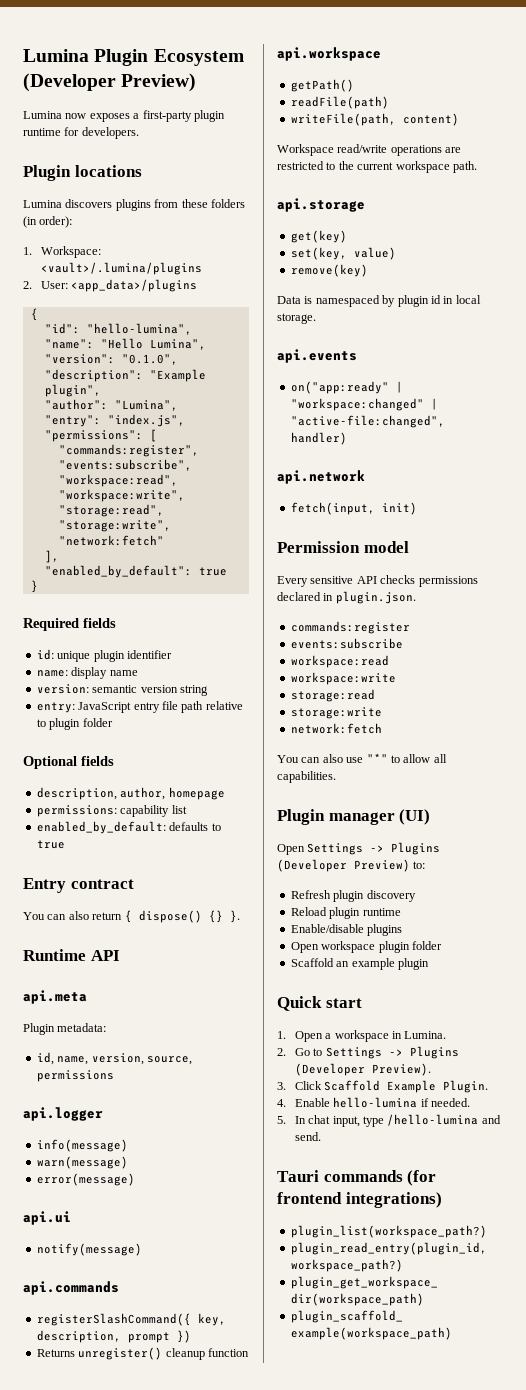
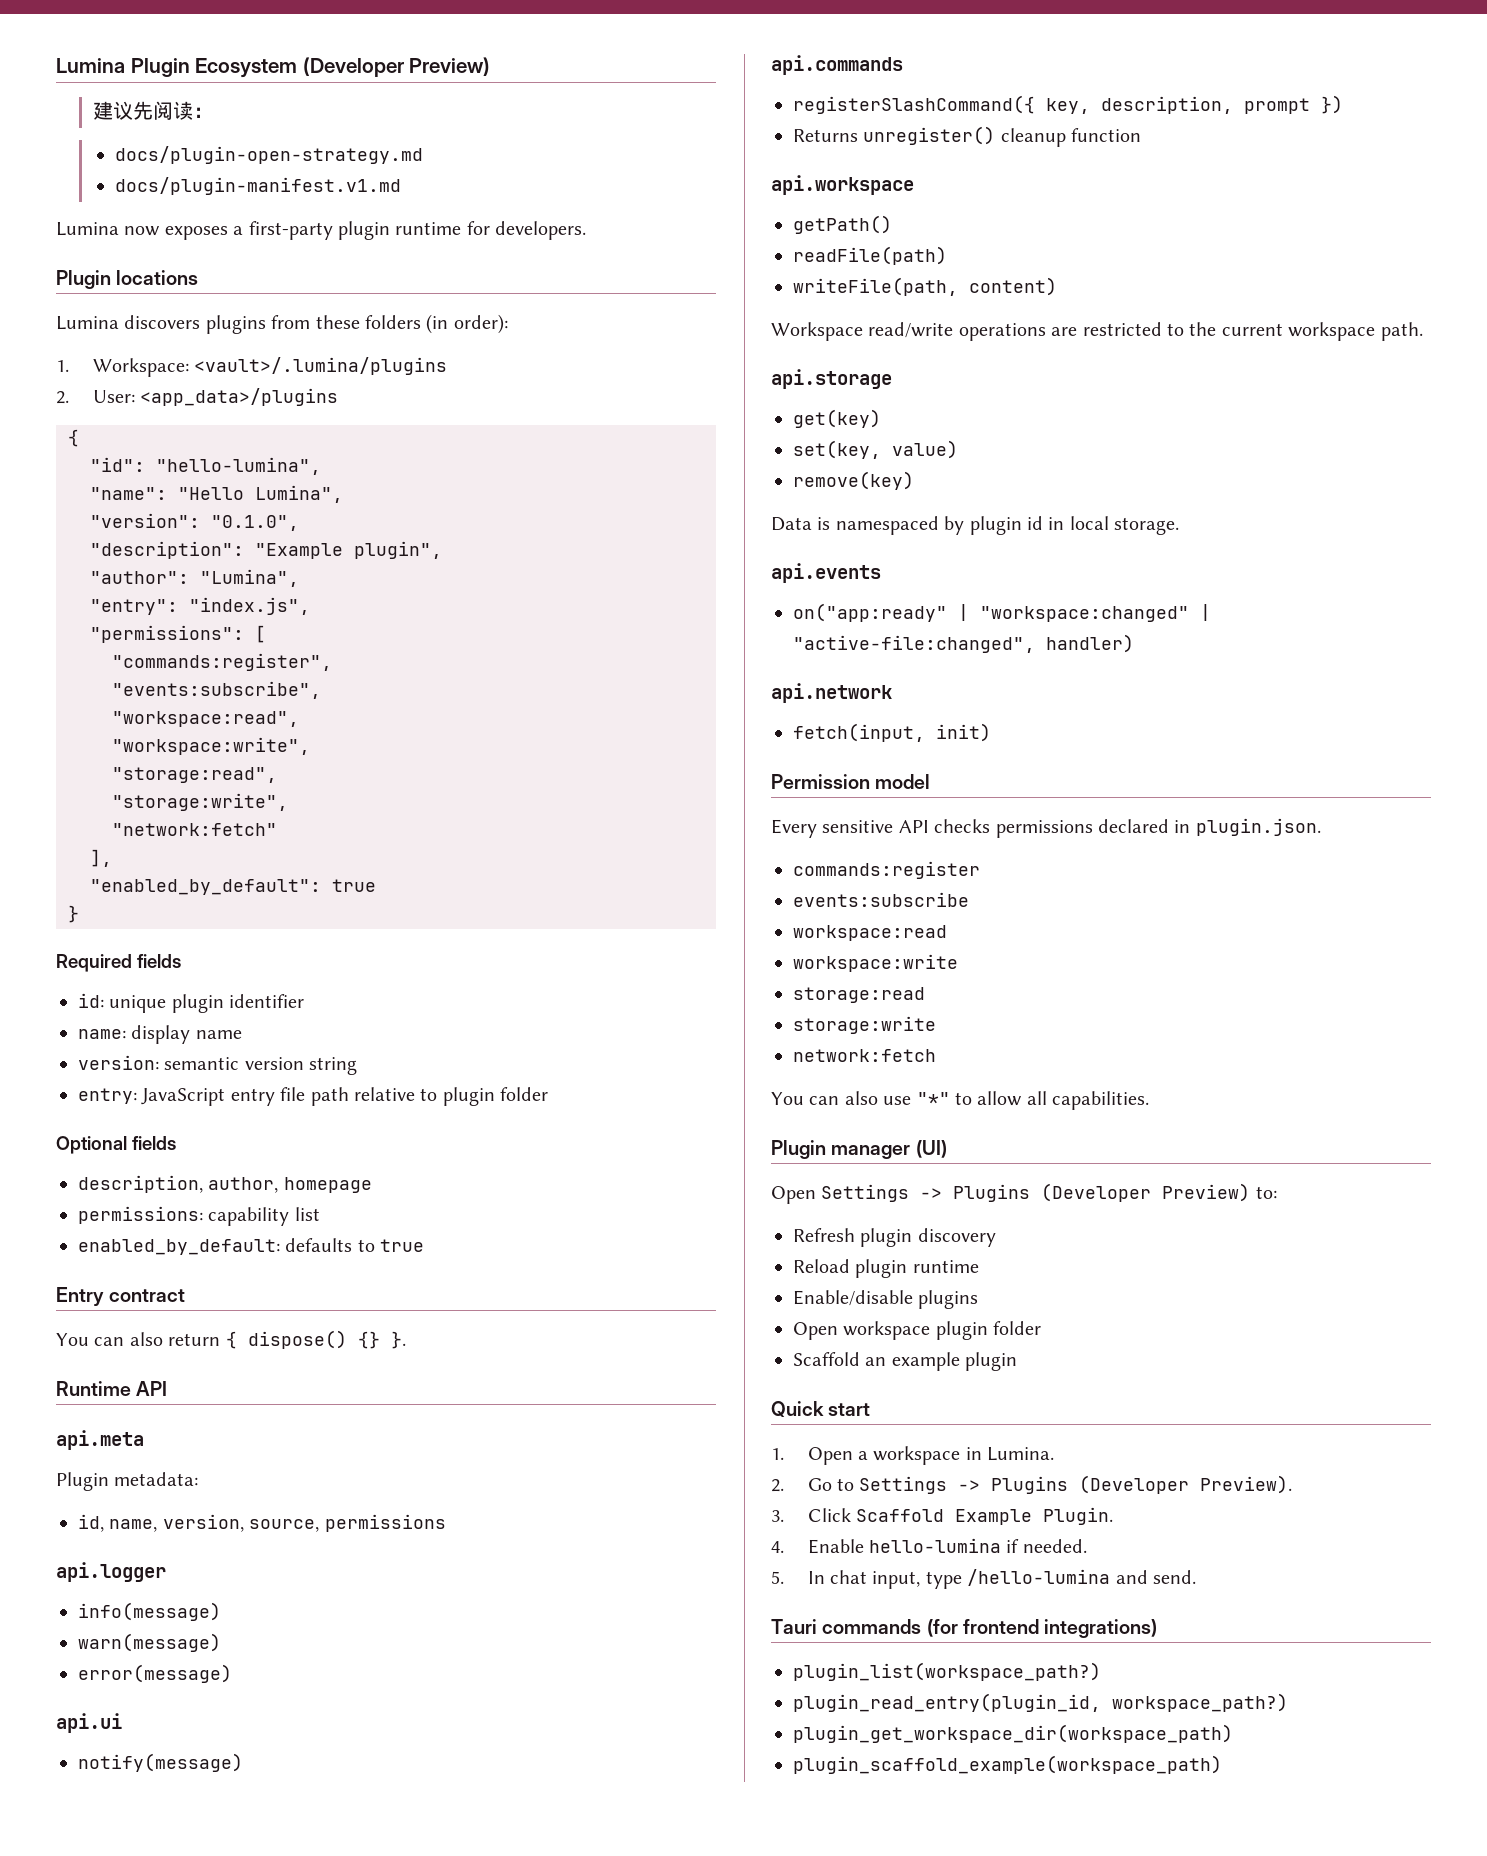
(197, 82) none -> [92,101,213,120] [114,146,423,164] [114,177,401,195] // 建议先阅读： // docs/plugin-open-strategy.md // docs/plugin-manifest.v1.md

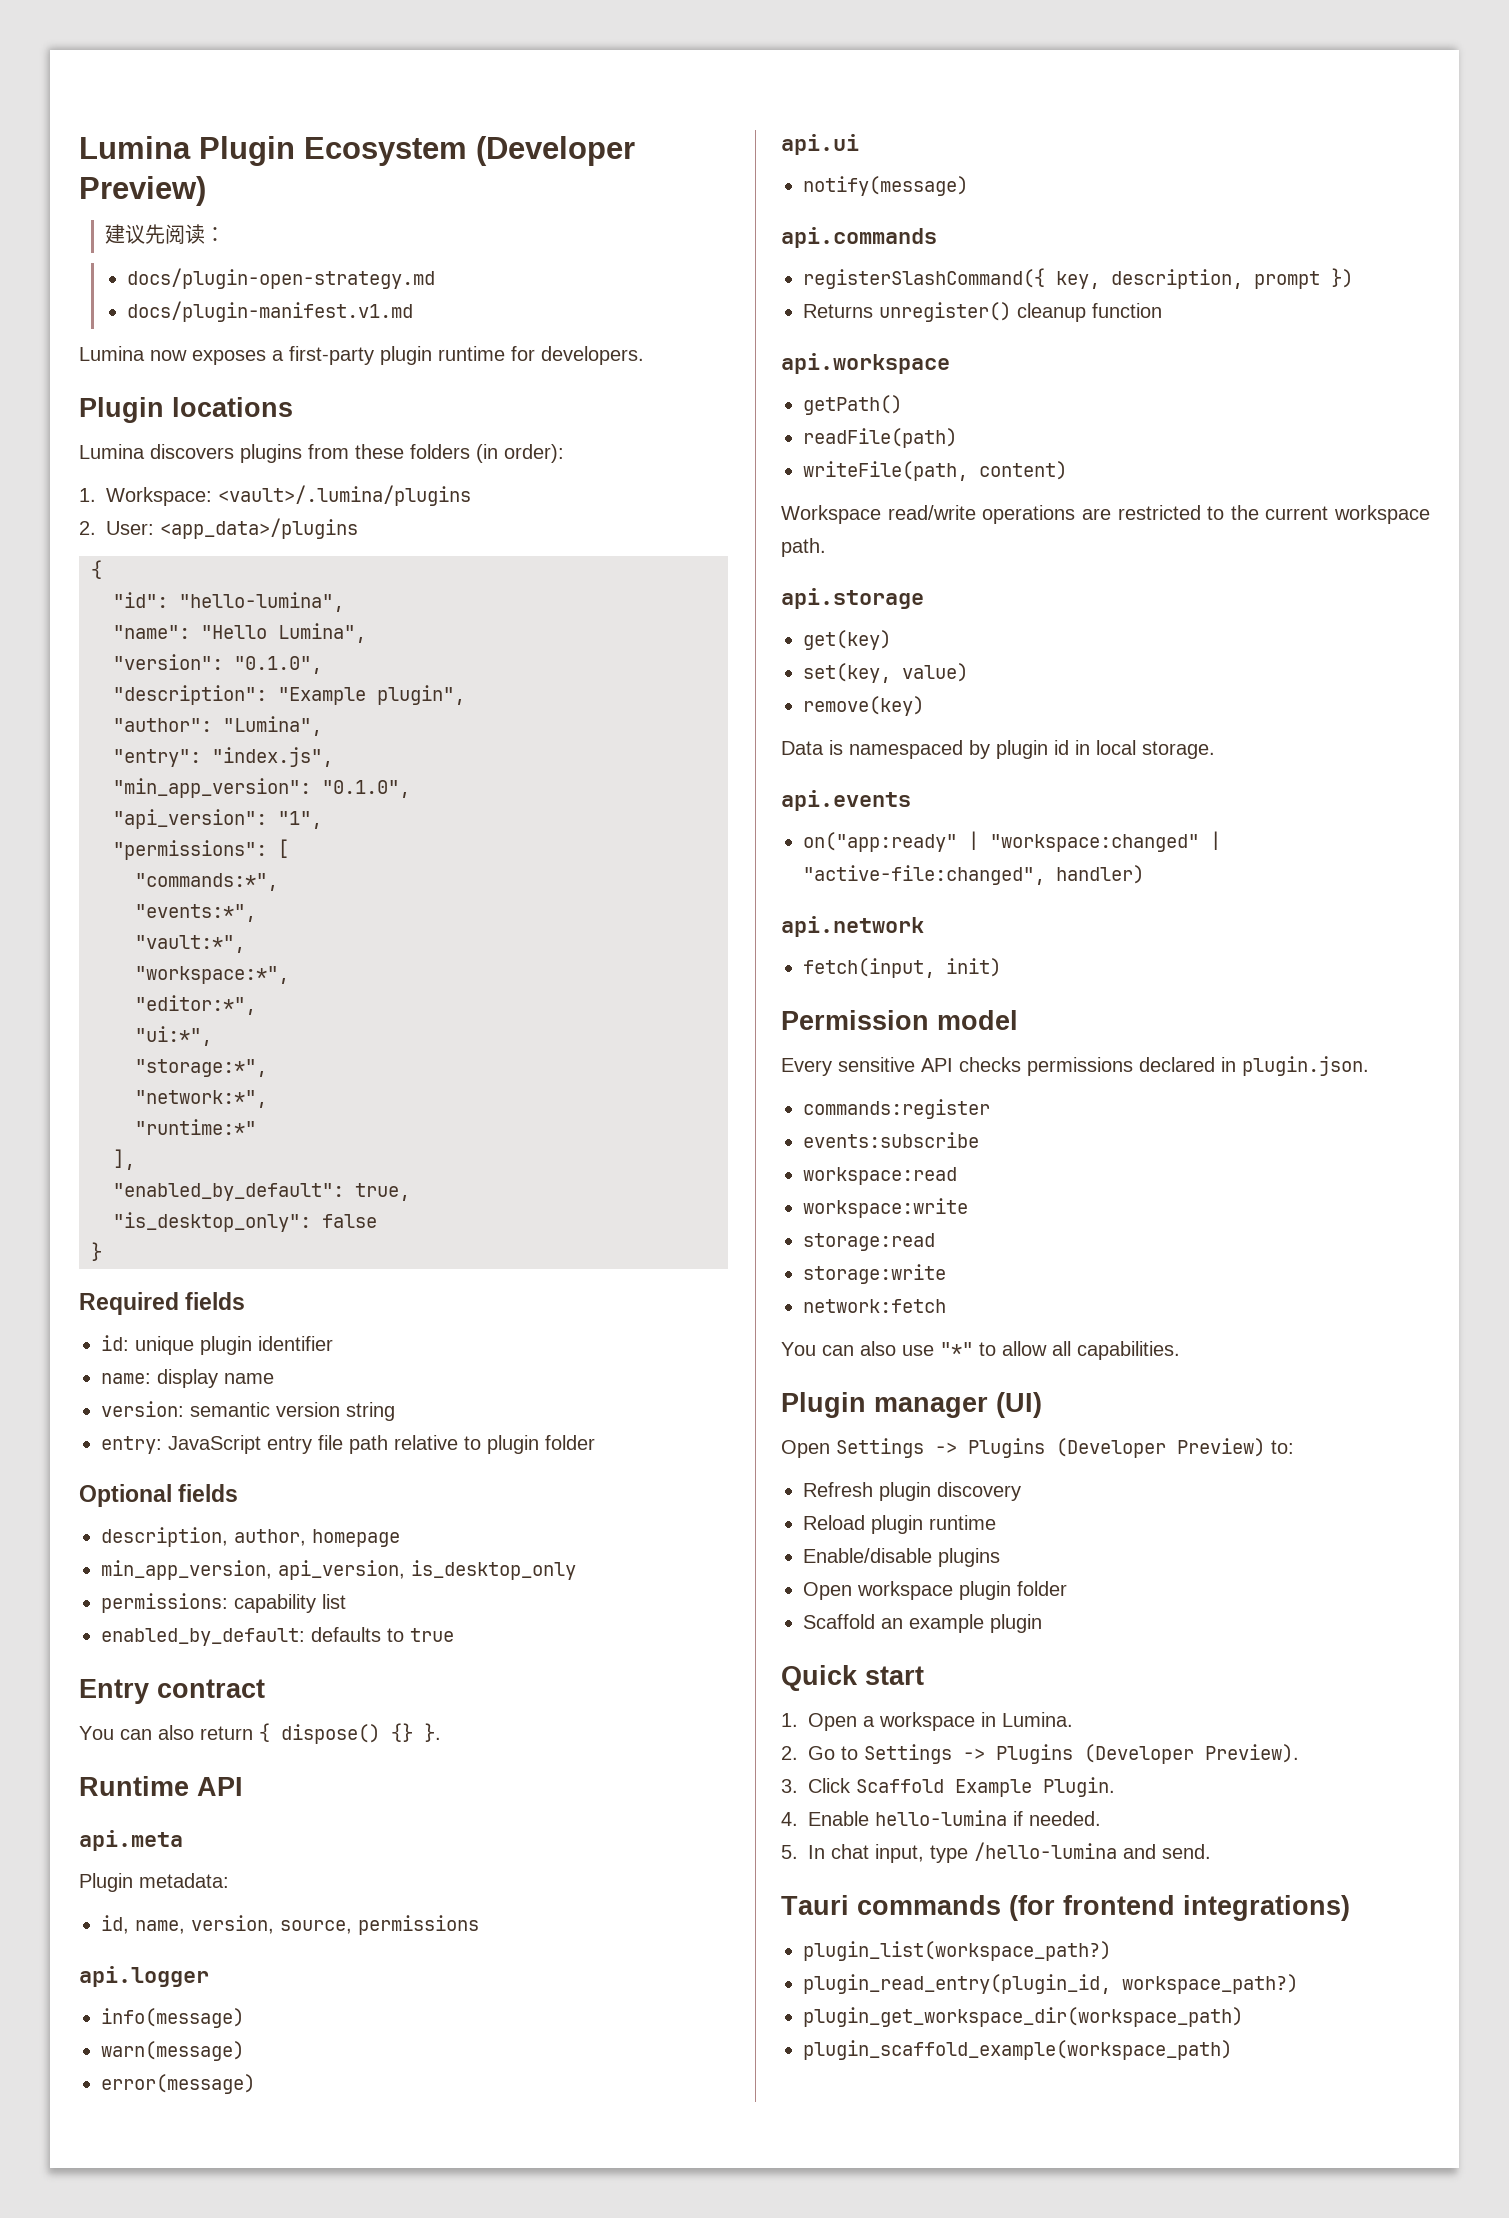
[90,625,266,643] [112,653,332,671] [112,681,321,699] [112,711,299,727] [112,737,310,755] [112,767,277,783] [112,793,288,811] [112,823,277,836] "permissions": [ // "commands:register", // "events:subscribe", // "workspace:read", // "workspace:write", // "storage:read", // "storage:write", // "network:fetch" -> [113,778,410,798] [113,809,322,829] [113,839,289,860] [135,873,278,891] [135,904,256,922] [135,935,245,953] [135,966,289,984] [135,995,256,1015] [135,1026,212,1046] [135,1059,267,1077] [135,1090,267,1108] [135,1119,256,1135] "min_app_version": "0.1.0", // "api_version": "1", // "permissions": [ // "commands:*", // "events:*", // "vault:*", // "workspace:*", // "editor:*", // "ui:*", // "storage:*", // "network:*", // "runtime:*"
[332,879,376,892] true -> [355,1183,410,1201] [113,1212,377,1232] true, // "is_desktop_only": false
(372, 1185) none -> [101,1560,576,1580] // min_app_version, api_version, is_desktop_only

